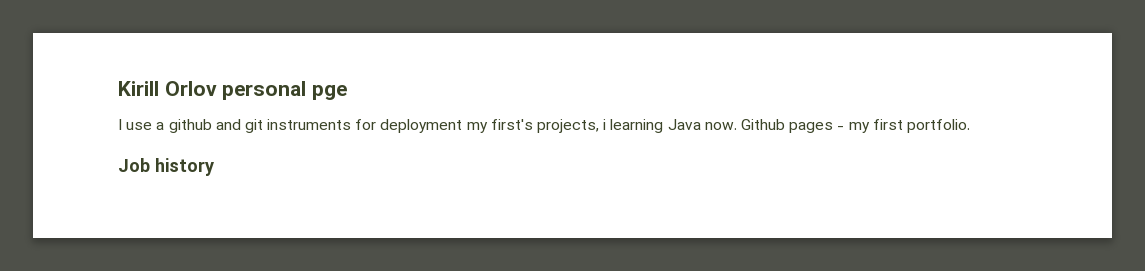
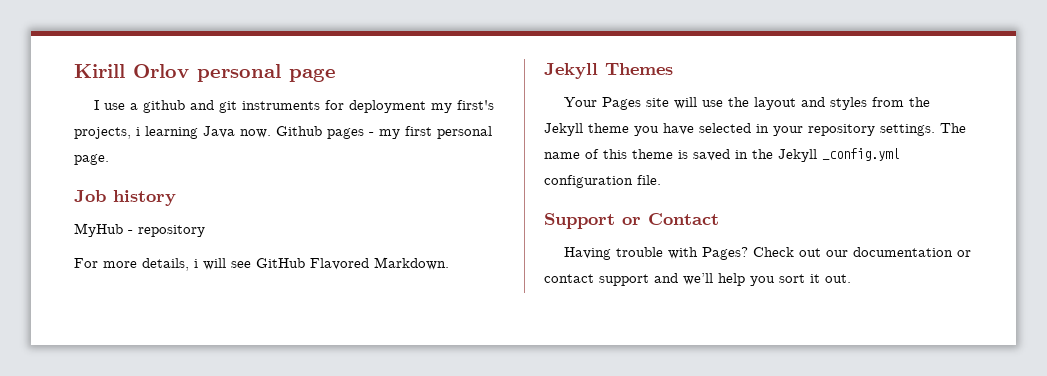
[312,85,348,100] pge -> [289,68,336,82] page
[906,119,970,133] portfolio. -> [437,126,492,139] [74,154,109,165] personal page.
(214, 167) none -> [74,223,205,237] [74,257,449,271] [544,63,673,79] [563,97,930,110] [544,123,966,136] [544,148,899,162] [544,175,661,188] [544,213,719,229] [563,247,971,260] [544,273,851,286] // MyHub - repository // For more details, i will see GitHub Flavored Markdown. // Jekyll Themes // Your Pages site will use the layout and styles from the Jekyll theme you have selected in your repository settings. The name of this theme is saved in the Jekyll _config.yml configuration file. // Support or Contact // Having trouble with Pages? Check out our documentation or contact support and we’ll help you sort it out.

